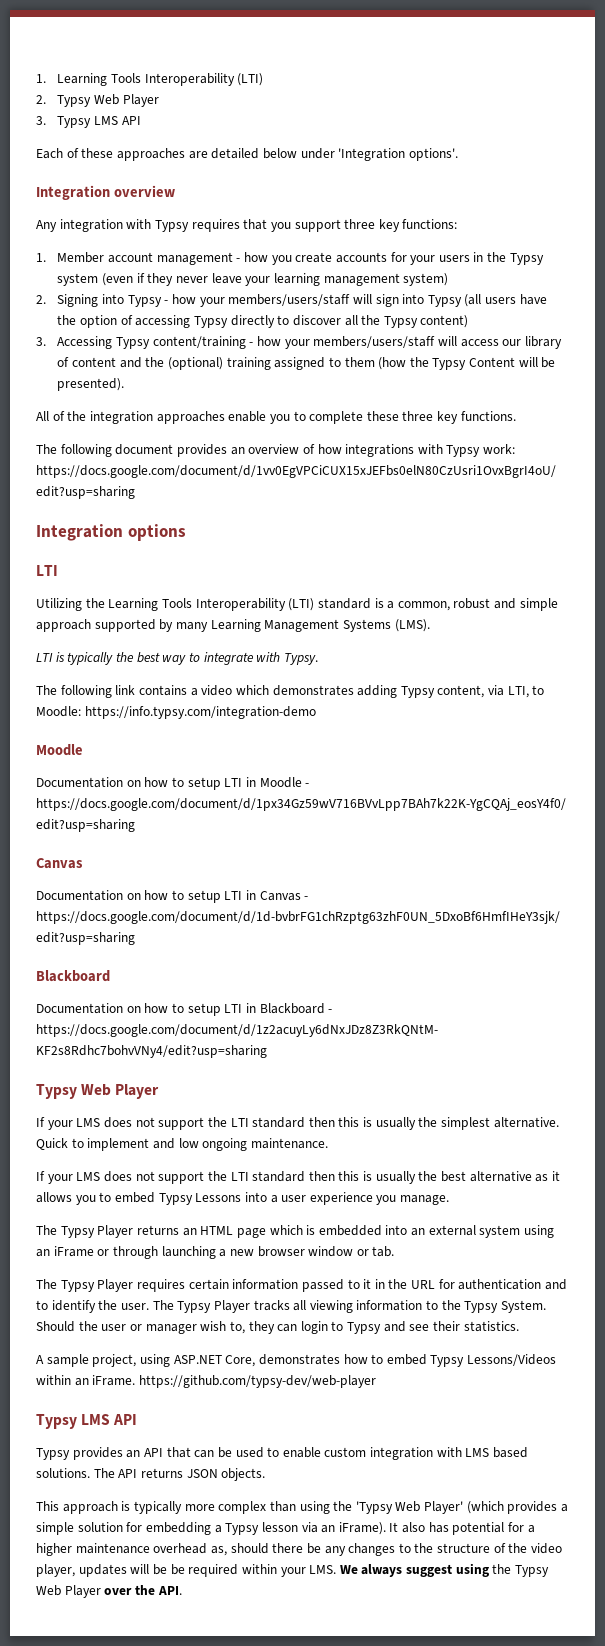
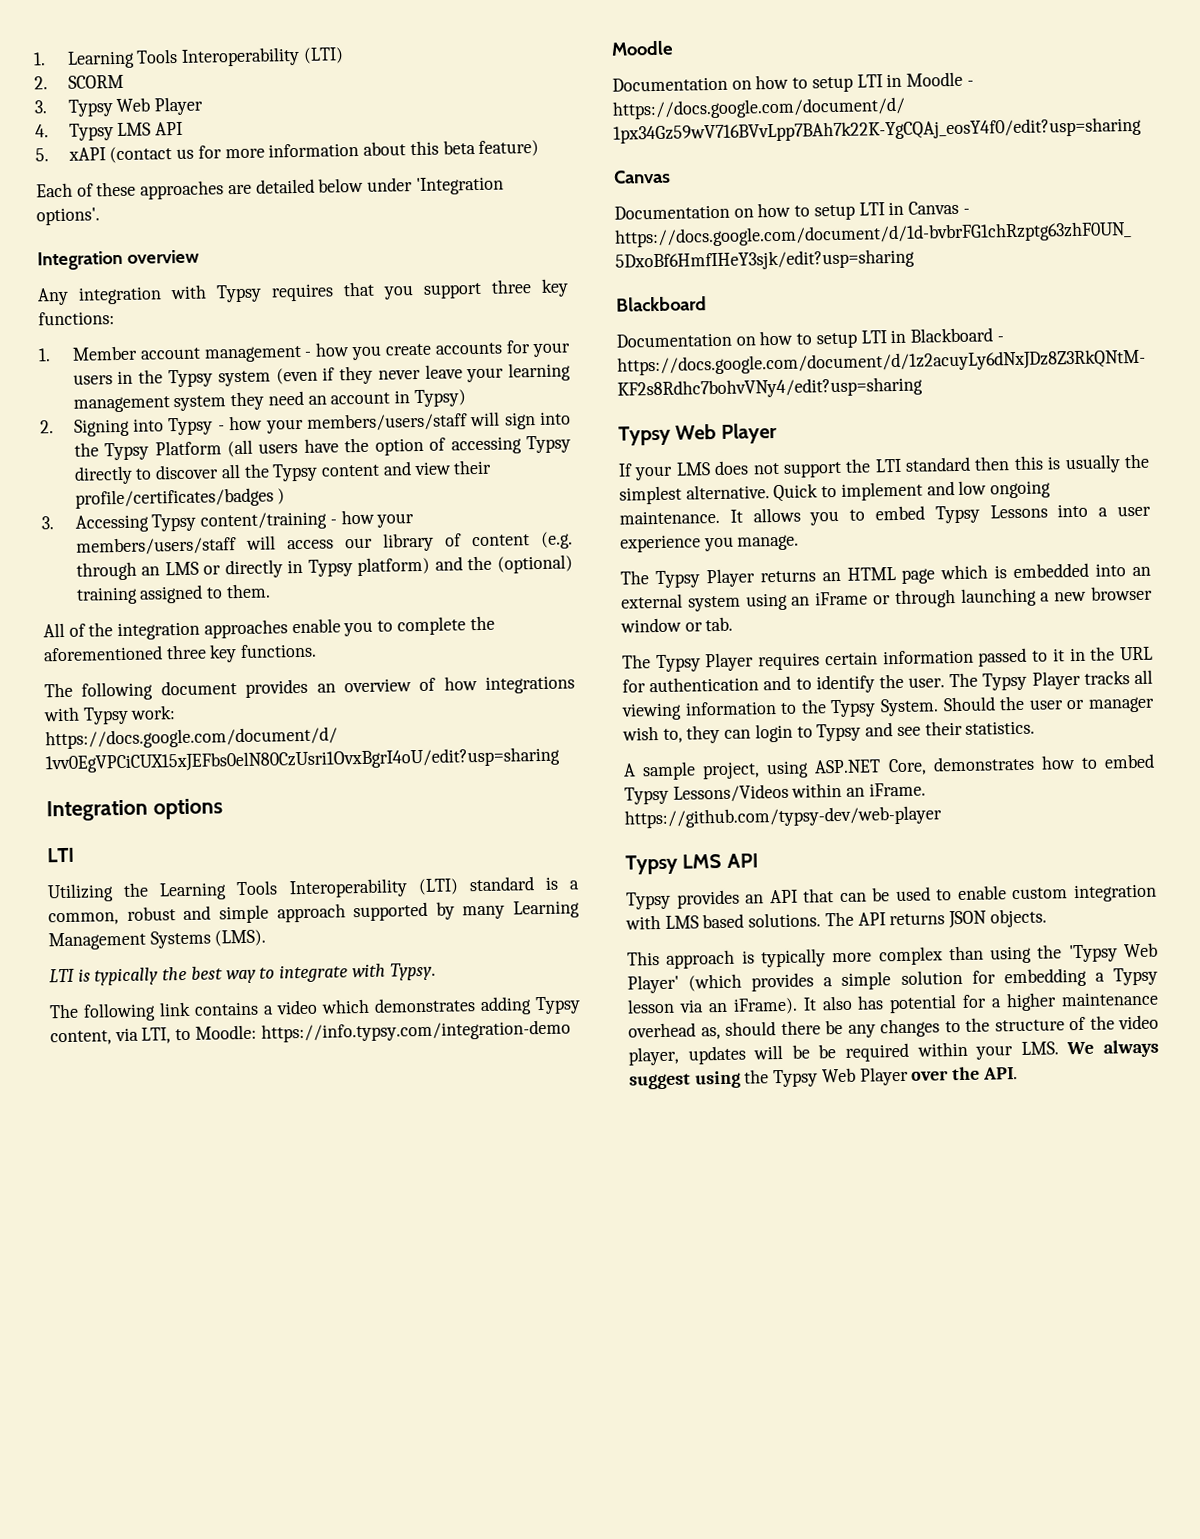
[57,94,159,107] [36,116,141,128] Typsy Web Player // 3. Typsy LMS API -> [67,74,124,89] [34,96,204,117] [35,121,184,141] [35,139,540,164] SCORM // 3. Typsy Web Player // 4. Typsy LMS API // 5. xAPI (contact us for more information about this beta feature)
[403,273,449,286] system) -> [173,389,466,412] system they need an account in Typsy)
[427,295,462,307] Typsy -> [73,440,222,461] the Typsy Platform
[420,315,469,328] content) -> [321,459,493,477] [74,487,286,509] content and view their profile/certificates/badges )
(117, 362) none -> [541,531,573,549] [75,556,431,581] (e.g. through an LMS or directly in Typsy platform)
[344,357,556,370] [57,378,125,391] them (how the Typsy Content will be presented). -> [225,583,271,599] them.
[366,411,399,421] these -> [469,615,495,631] [43,645,163,662] the aforementioned
[36,1171,560,1184] // If your LMS does not support the LTI standard then this is usually the best alternative as it -> [729,509,743,523] It

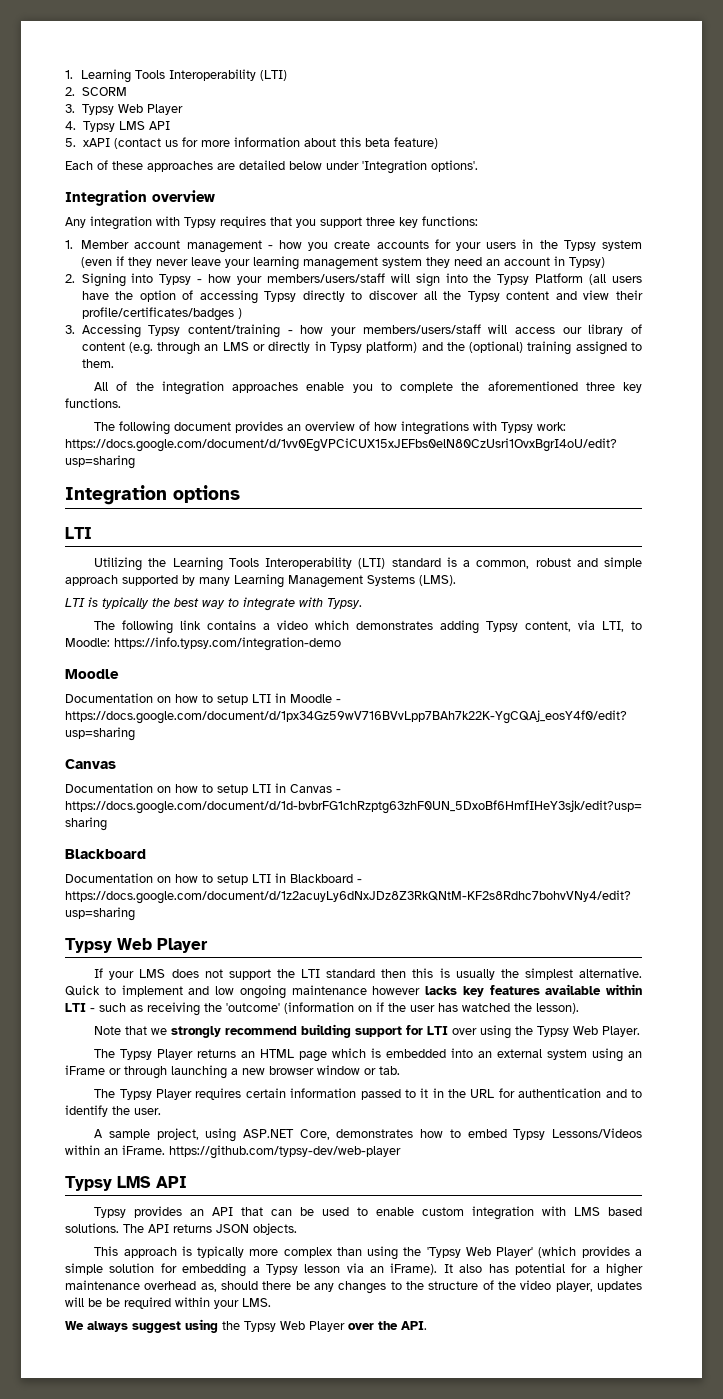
[619,503,1151,526] [620,534,800,553] maintenance. It allows you to embed Typsy Lessons into a user experience you manage. -> [291,984,642,997] [65,1002,579,1016] [94,1024,641,1039] maintenance however lacks key features available within LTI - such as receiving the 'outcome' (information on if the user has watched the lesson). // Note that we strongly recommend building support for LTI over using the Typsy Web Player.
[949,669,1153,691] [621,695,1155,721] [622,720,1036,744] The Typsy Player tracks all viewing information to the Typsy System. Should the user or manager wish to, they can login to Typsy and see their statistics. -> (161, 1111) none
(1059, 1048) none -> (271, 1302) //

